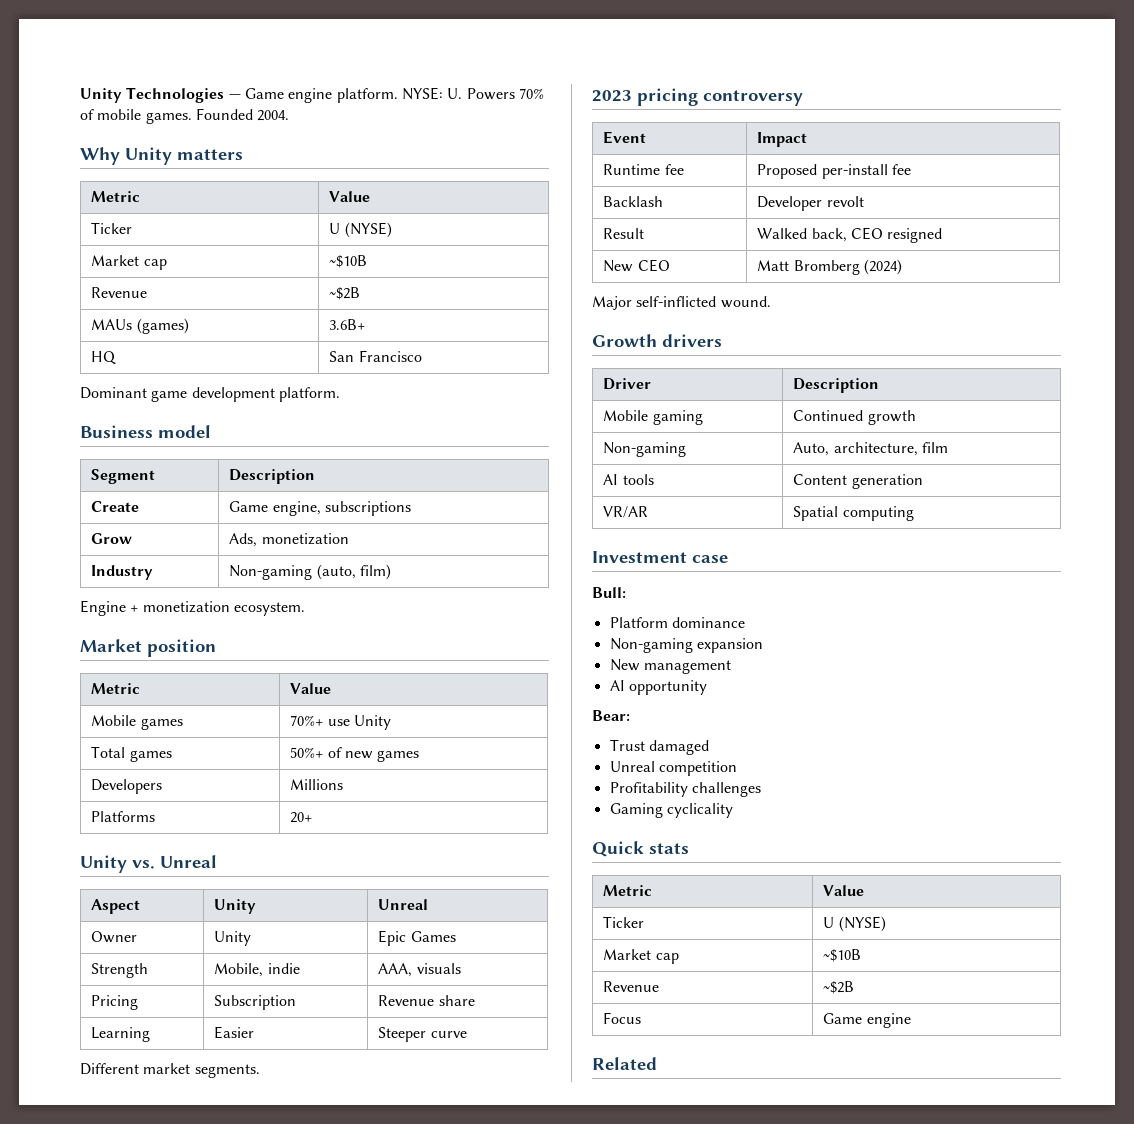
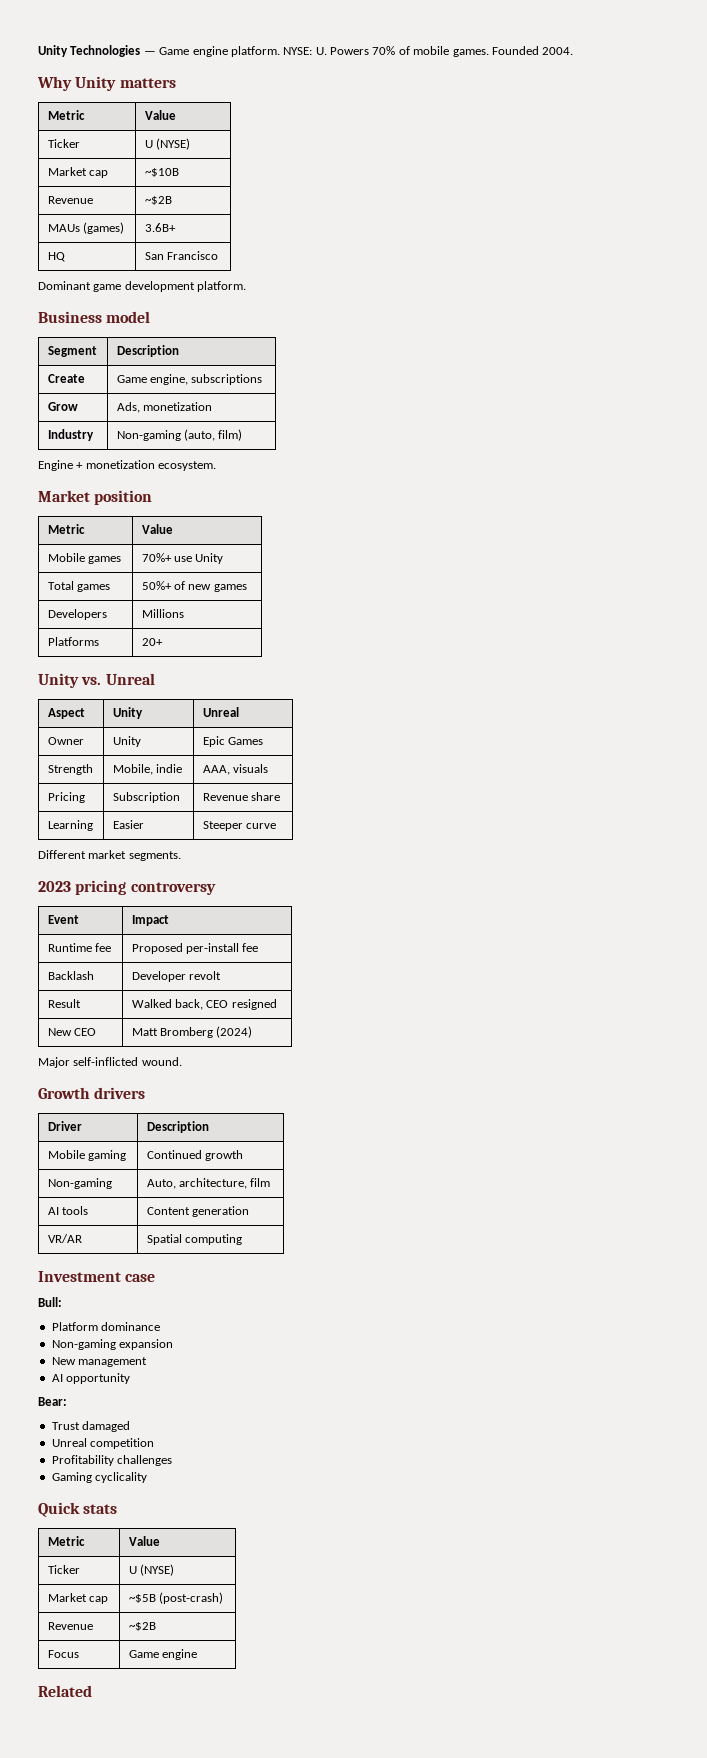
[823,949,862,962] ~$10B -> [128,1592,224,1604] ~$5B (post-crash)

